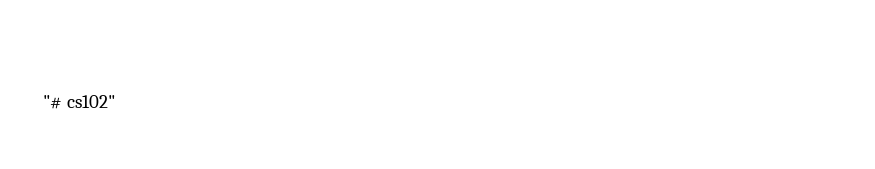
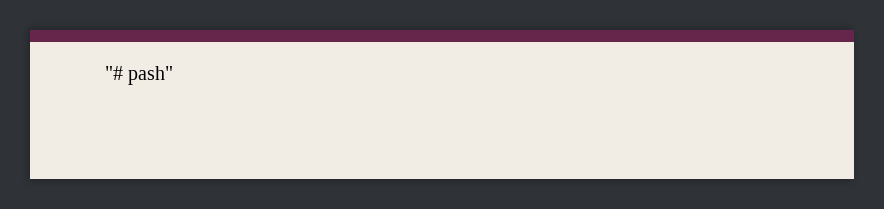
[67,95,116,108] cs102" -> [128,66,174,85] pash"

